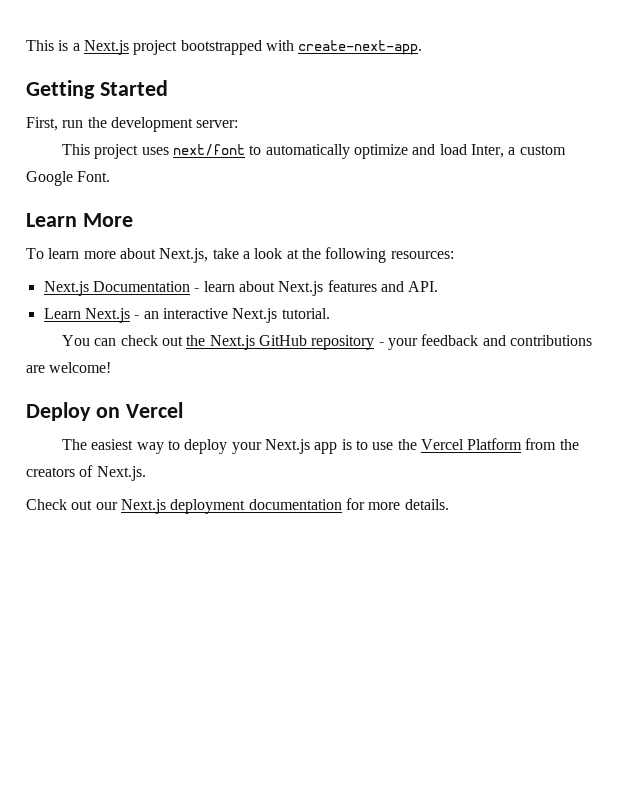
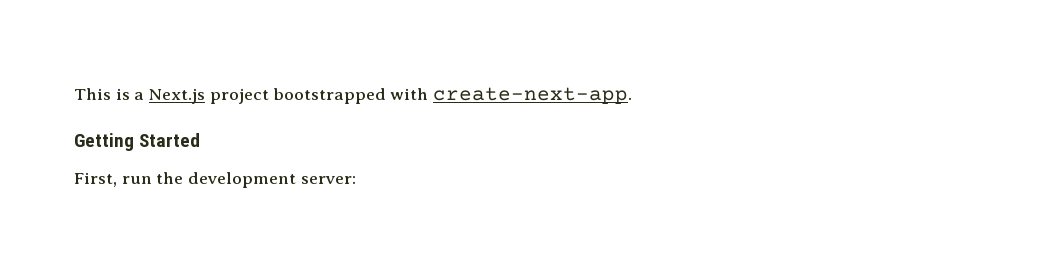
[61,144,566,159] [26,171,111,186] [26,213,133,227] [26,247,454,263] [43,280,439,296] [43,308,330,323] [61,334,592,350] [26,362,112,373] [26,402,183,421] [61,438,579,454] [26,465,146,481] [26,498,449,514] // This project uses next/font to automatically optimize and load Inter, a custom Google Font. // Learn More // To learn more about Next.js, take a look at the following resources: // Next.js Documentation - learn about Next.js features and API. // Learn Next.js - an interactive Next.js tutorial. // You can check out the Next.js GitHub repository - your feedback and contributions are welcome! // Deploy on Vercel // The easiest way to deploy your Next.js app is to use the Vercel Platform from the creators of Next.js. // Check out our Next.js deployment documentation for more details. -> (356, 180) none

